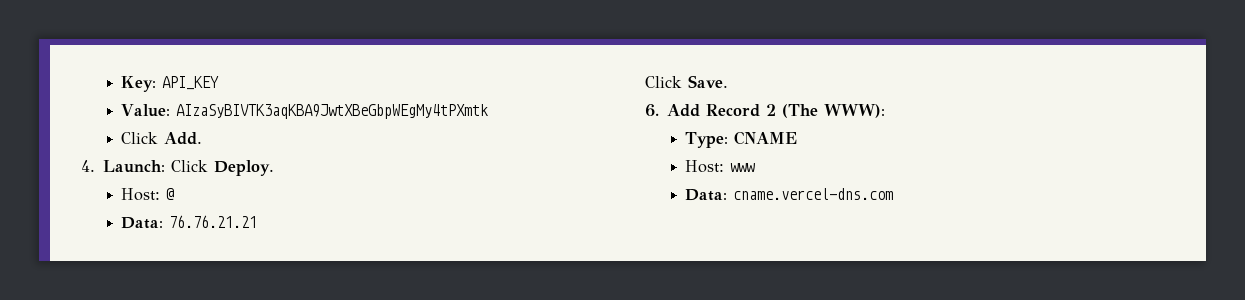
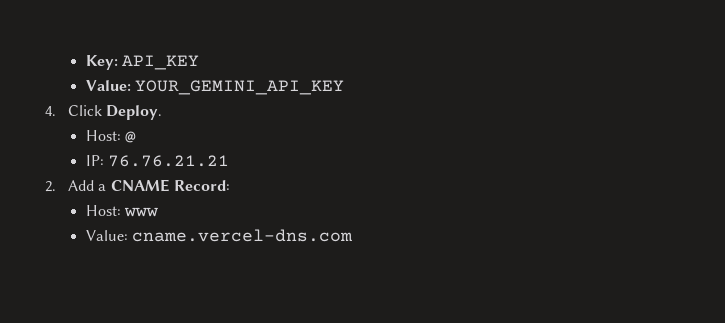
[176,104,489,119] [121,132,203,145] AIzaSyBIVTK3aqKBA9JwtXBeGbpWEgMy4tPXmtk // Click Add. -> [134,80,344,95] YOUR_GEMINI_API_KEY
[103,160,166,173] Launch: -> (56, 111) none
[121,217,164,229] Data: -> [85,155,104,166] IP:
[645,75,728,88] [645,104,886,118] [685,132,729,148] Click Save. // 6. Add Record 2 (The WWW): // Type: -> [45,180,107,192] 2. Add a
(798, 138) none -> [173,180,230,191] Record:
[685,189,728,201] Data: -> [85,230,128,241] Value:

